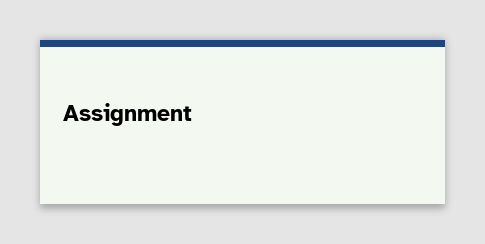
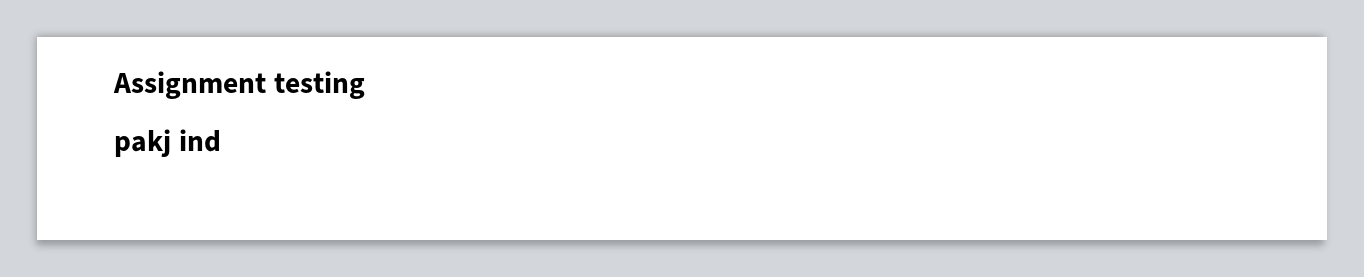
(192, 114) none -> [273,71,365,99] [114,129,221,157] testing // pakj ind

